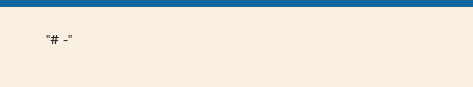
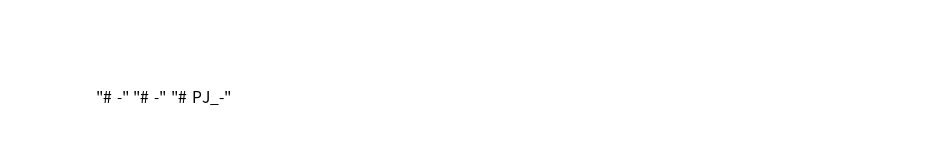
[46,35,72,44] "# -" -> [96,91,231,105] "# -" "# -" "# PJ_-"

